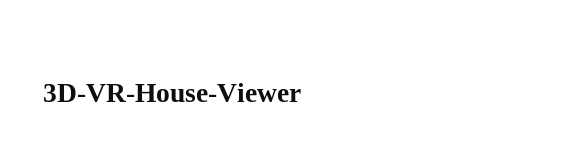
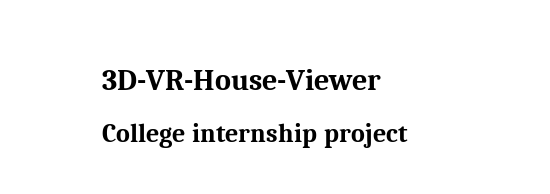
(301, 92) none -> [102,123,408,148] // College internship project

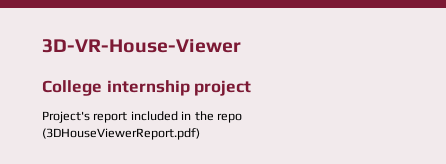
(408, 135) none -> [42,111,242,123] [42,128,200,140] // Project's report included in the repo (3DHouseViewerReport.pdf)

